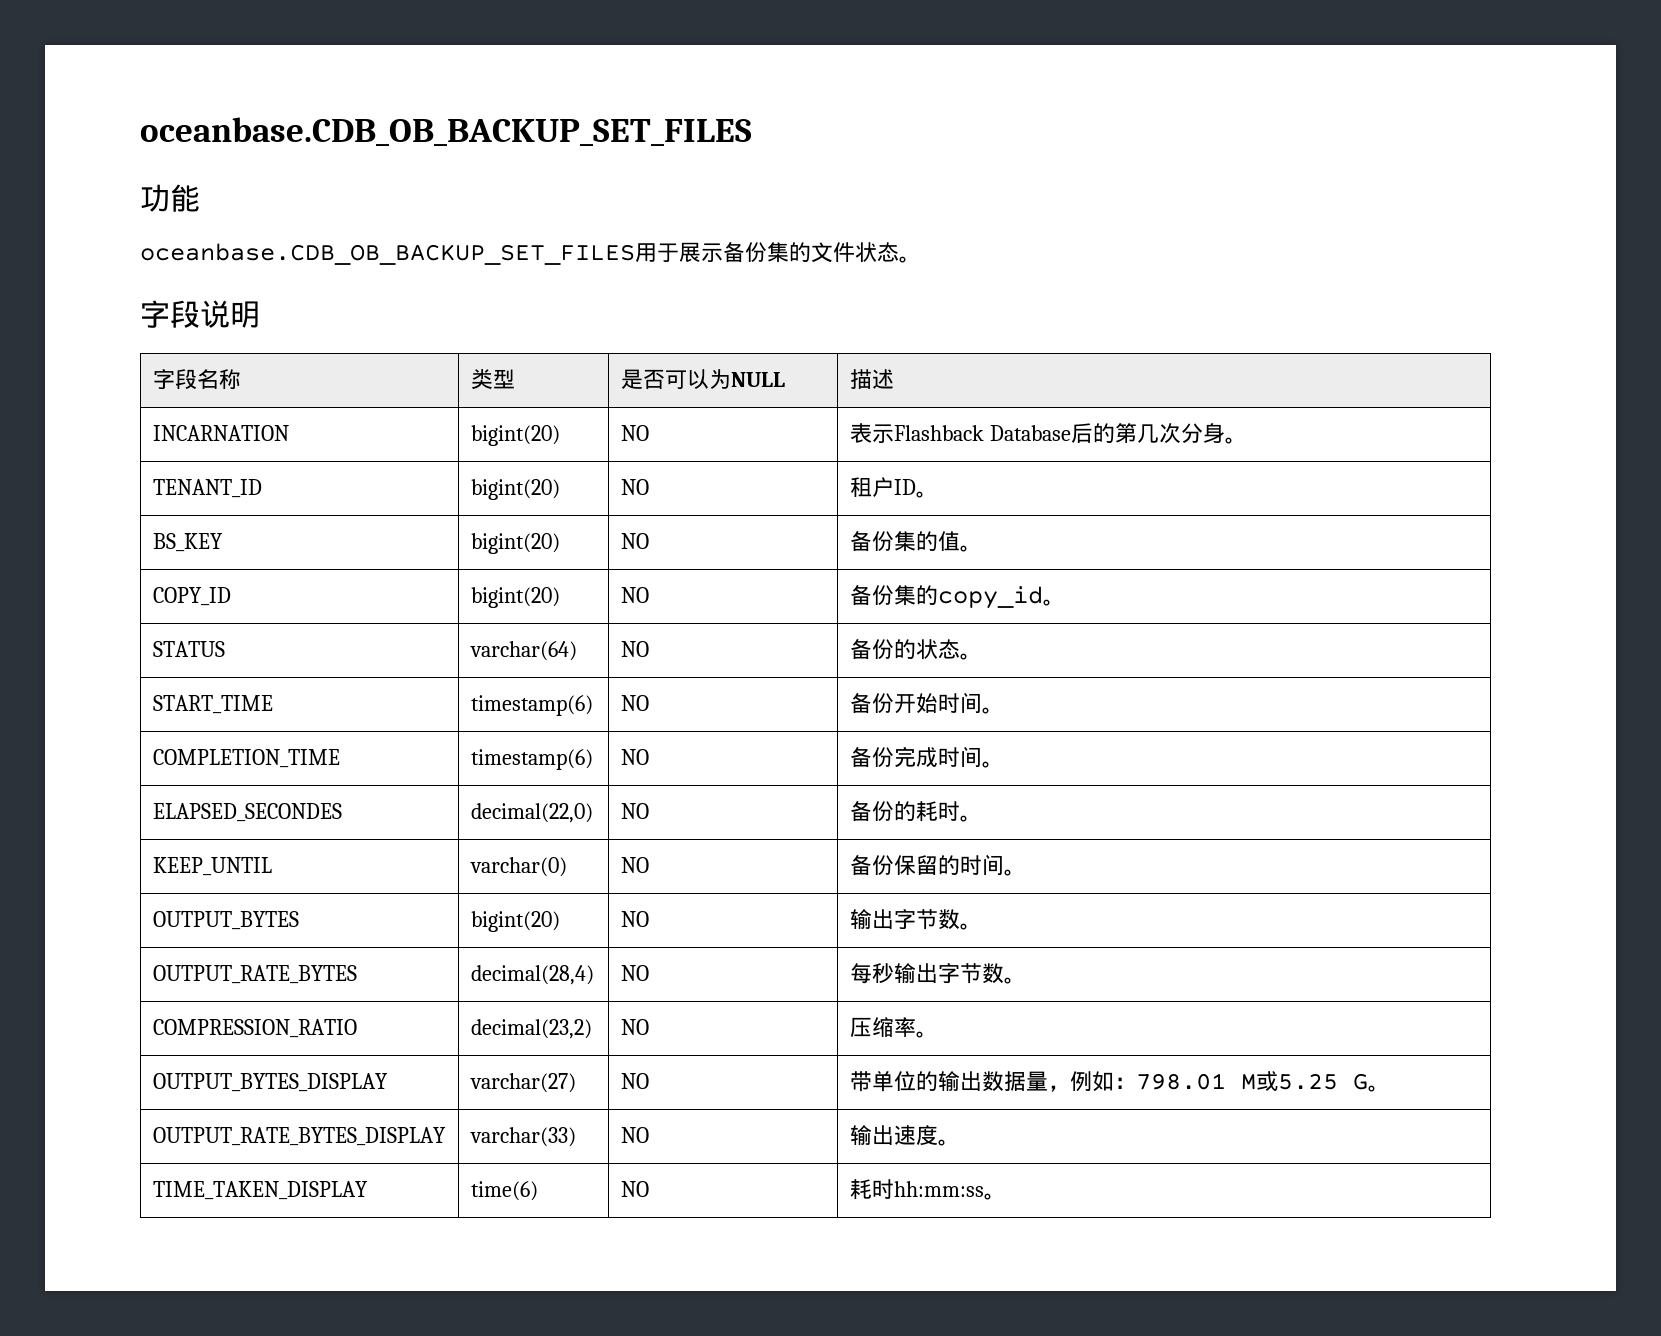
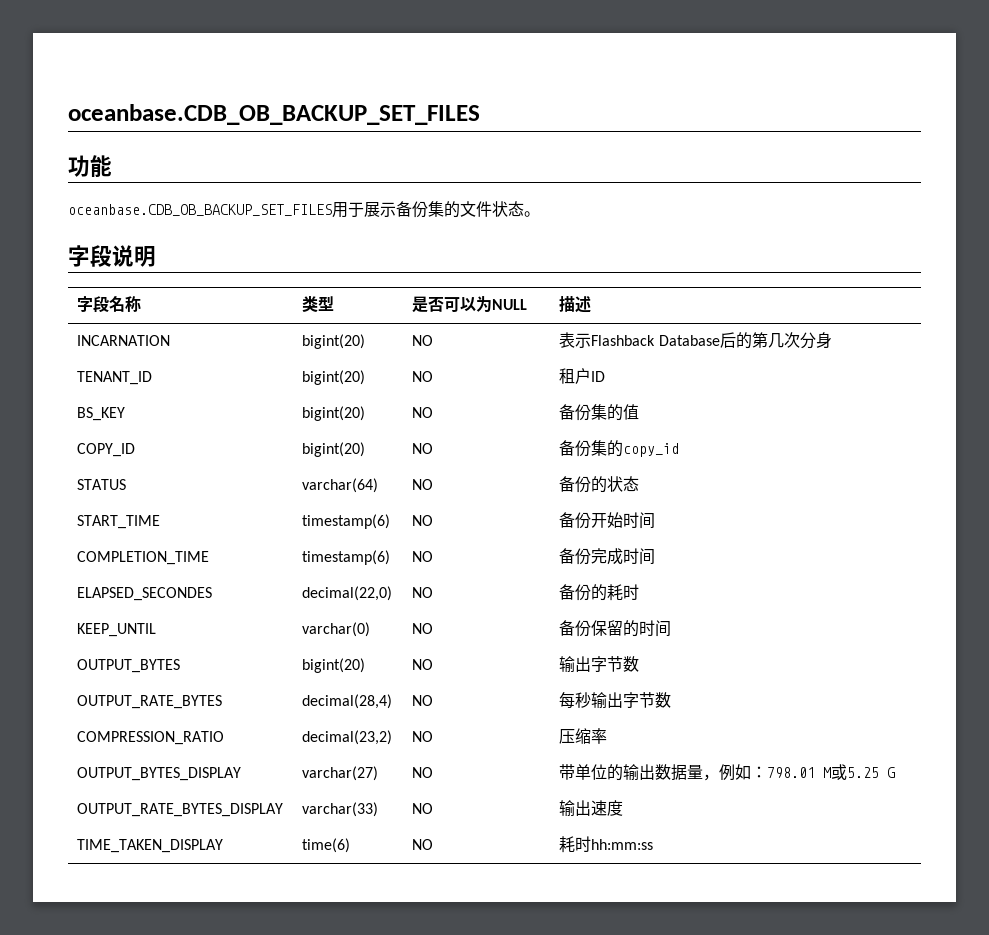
[1224,437,1247,444] 。 -> (832, 340) none
[915,491,938,498] 。 -> (606, 376) none
[959,545,982,552] 。 -> (640, 412) none
[1042,599,1065,606] 。 -> (680, 450) none
[959,653,982,660] 。 -> (640, 484) none
[981,707,1004,714] 。 -> (656, 520) none
[981,761,1004,768] 。 -> (656, 556) none
[959,815,982,822] 。 -> (640, 592) none
[1003,869,1026,876] 。 -> (672, 628) none
[959,923,982,930] 。 -> (640, 664) none
[1003,977,1026,984] 。 -> (672, 700) none
[915,1031,938,1038] 。 -> (608, 736) none
[1367,1085,1390,1092] 。 -> (896, 772) none
[937,1139,960,1146] 。 -> (624, 808) none
[983,1193,1006,1200] 。 -> (654, 844) none

